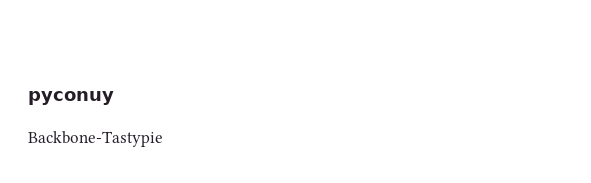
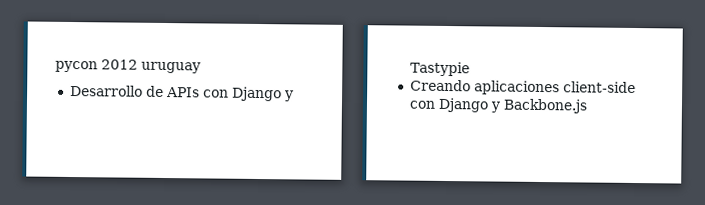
[28,91,114,105] [28,131,163,147] pyconuy // Backbone-Tastypie -> [55,59,201,74] [69,84,294,102] [409,61,470,77] [409,79,636,96] [408,97,588,114] pycon 2012 uruguay // Desarrollo de APIs con Django y Tastypie // Creando aplicaciones client-side con Django y Backbone.js

